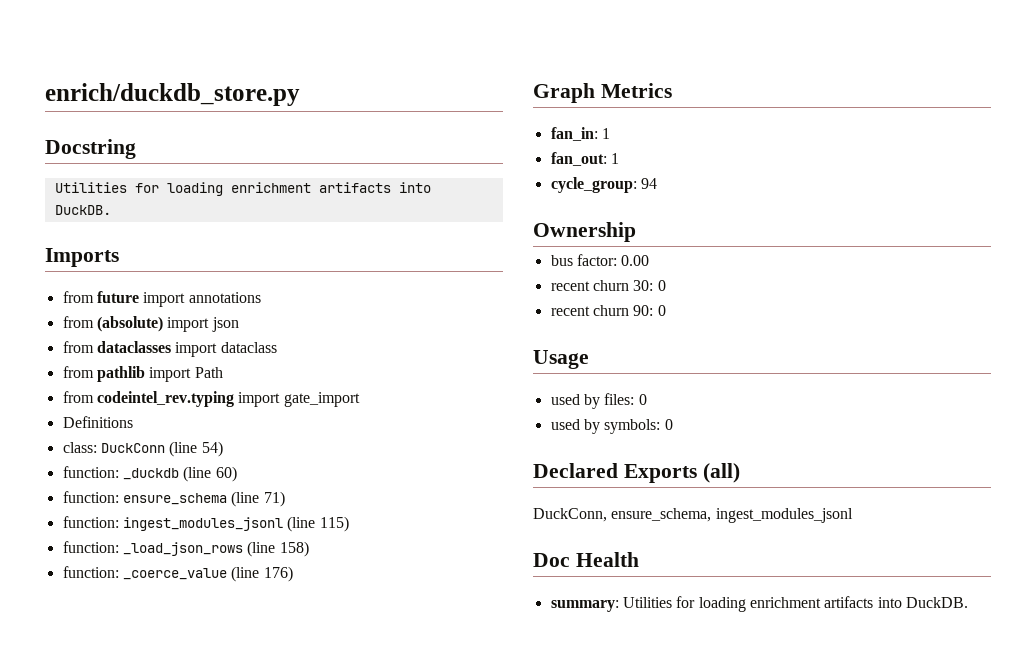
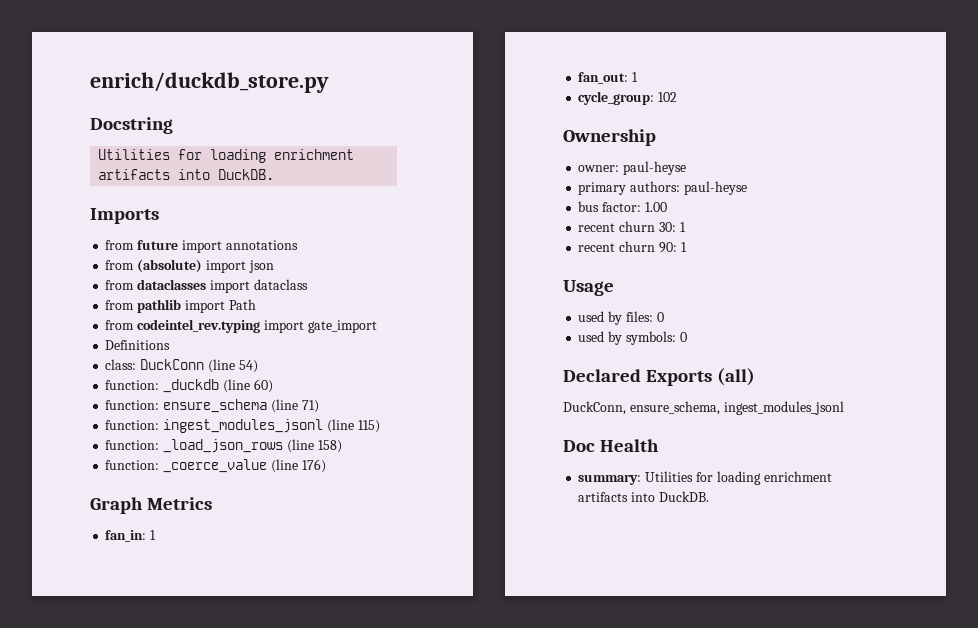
[640,178,657,189] 94 -> [658,92,678,102] 102
(636, 232) none -> [578,161,687,175] [578,181,747,195] // owner: paul-heyse // primary authors: paul-heyse
[621,255,650,266] 0.00 -> [644,202,667,212] 1.00
[657,280,666,291] 0 -> [679,222,686,232] 1
[657,305,666,316] 0 -> [680,242,687,252] 1

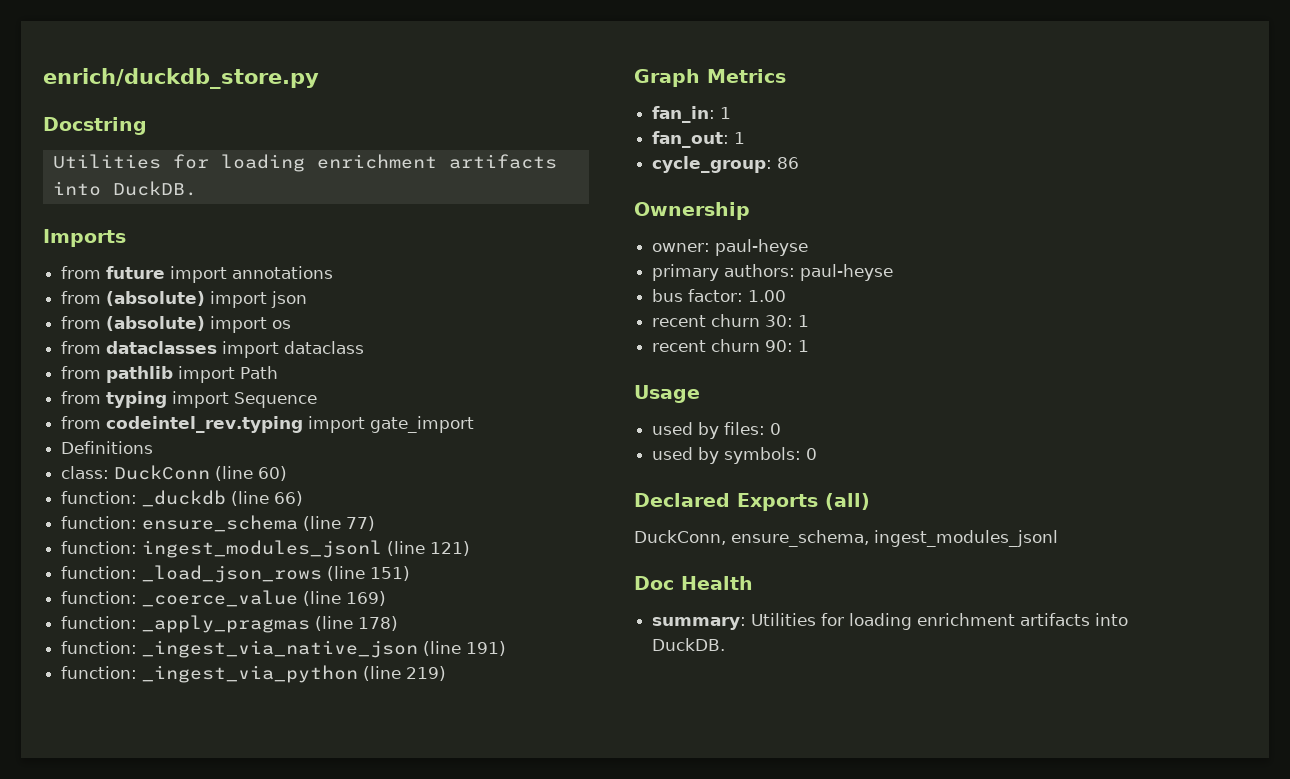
(274, 266) none -> [61,316,292,333] // from (absolute) import os
(256, 304) none -> [61,391,318,408] // from typing import Sequence
[238,360,258,373] 54) -> [258,466,288,481] 60)
[253,379,273,393] 60) -> [274,491,304,506] 66)
[301,400,319,413] 71) -> [346,516,376,531] 77)
[357,420,380,433] 115) -> [430,541,471,556] 121)
[317,440,342,453] 158) -> [370,566,411,581] 151)
[301,459,326,473] 176) -> [346,591,387,606] [61,615,399,633] [61,640,507,658] [61,665,447,683] 169) // function: _apply_pragmas (line 178) // function: _ingest_via_native_json (line 191) // function: _ingest_via_python (line 219)
[658,92,678,102] 102 -> [777,157,800,169] 86

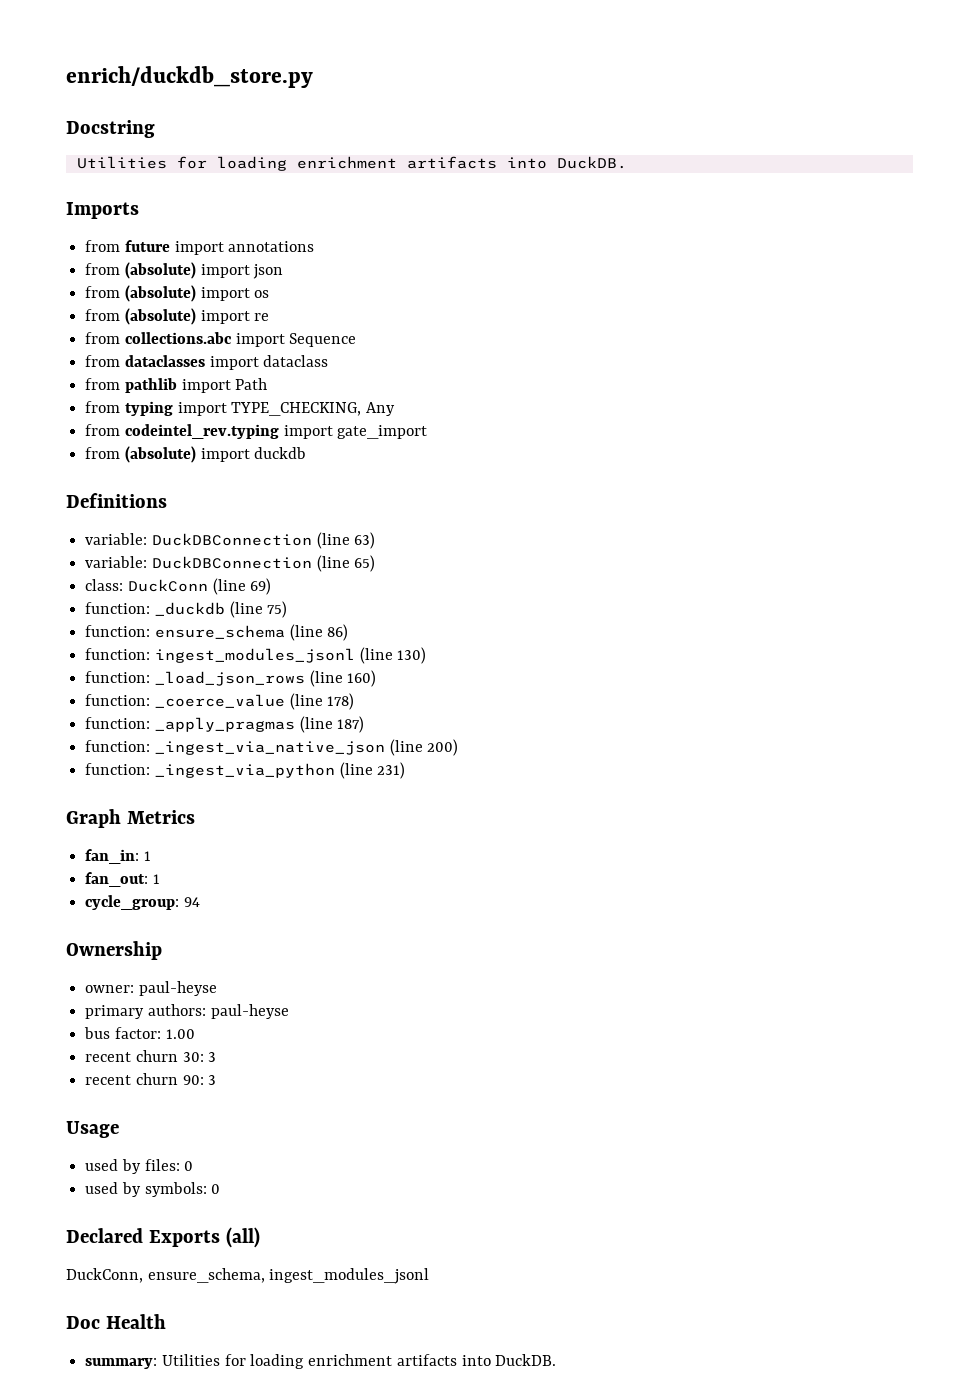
(292, 324) none -> [85,308,270,325] [85,332,357,347] // from (absolute) import re // from collections.abc import Sequence
[234,392,318,408] Sequence -> [231,402,396,416] TYPE_CHECKING, Any
[61,441,154,454] Definitions -> [85,446,307,463] [66,493,167,508] [85,532,376,549] [85,555,376,572] from (absolute) import duckdb // Definitions // variable: DuckDBConnection (line 63) // variable: DuckDBConnection (line 65)
[258,466,288,481] 60) -> [250,578,272,595] 69)
[274,491,304,506] 66) -> [267,601,288,618] 75)
[346,516,376,531] 77) -> [327,624,349,641] 86)
[430,541,471,556] 121) -> [397,647,427,664] 130)
[370,566,411,581] 151) -> [347,670,377,687] 160)
[346,591,387,606] 169) -> [327,693,355,710] 178)
[358,616,399,631] 178) -> [337,716,365,733] 187)
[466,641,507,656] 191) -> [427,739,459,756] 200)
[406,666,447,681] 219) -> [377,762,406,779] 231)
[777,157,800,169] 86 -> [183,897,200,907] 94
[798,315,810,327] 1 -> [208,1052,217,1062] 3
[798,340,810,352] 1 -> [208,1075,217,1085] 3

